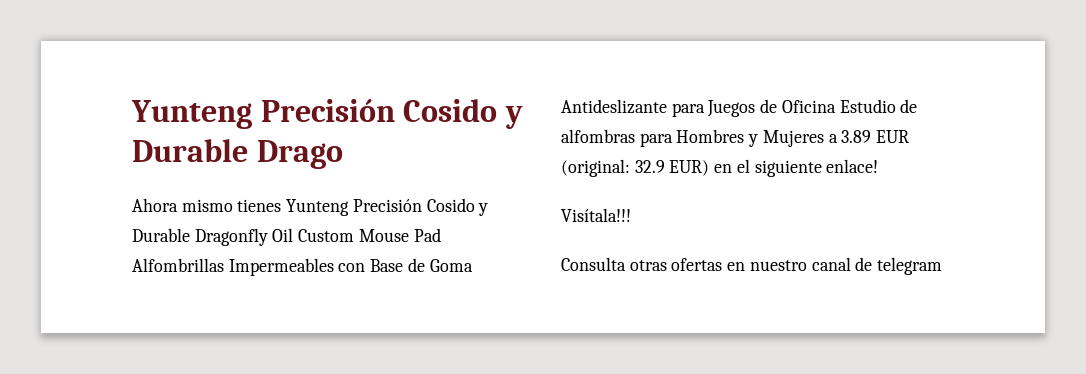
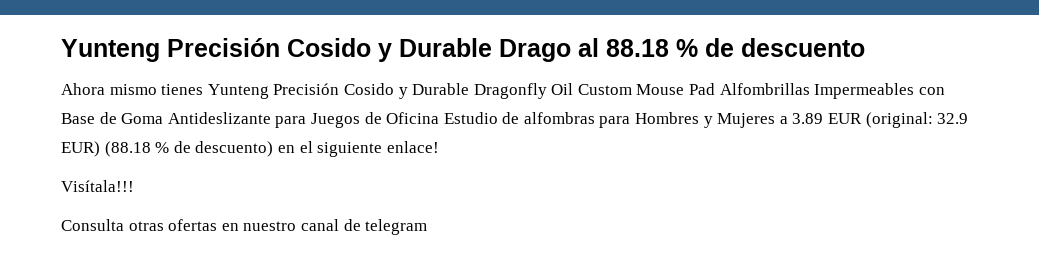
(343, 154) none -> [578,38,865,57] al 88.18 % de descuento
(710, 168) none -> [104,141,274,157] (88.18 % de descuento)

